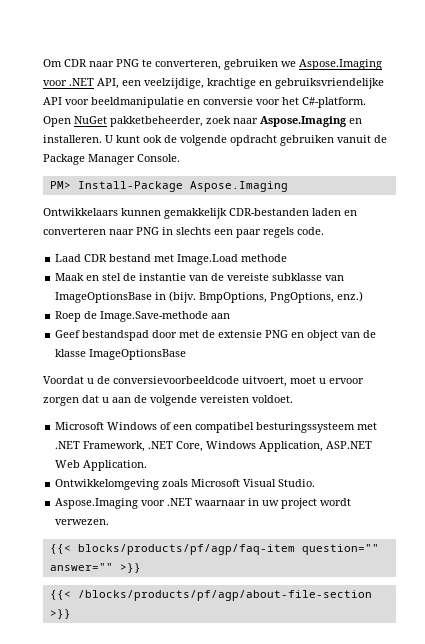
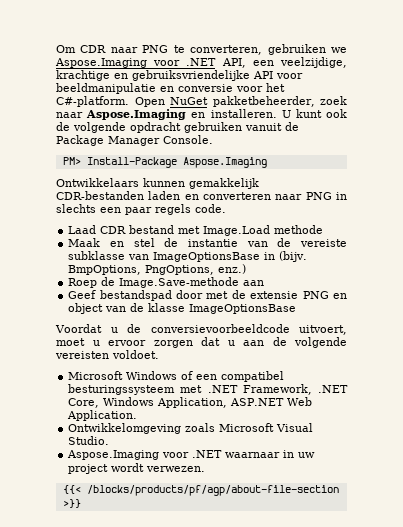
[49,544,379,555] [49,563,141,573] // {{< blocks/products/pf/agp/faq-item question="" answer="" >}} -> (206, 469) none

